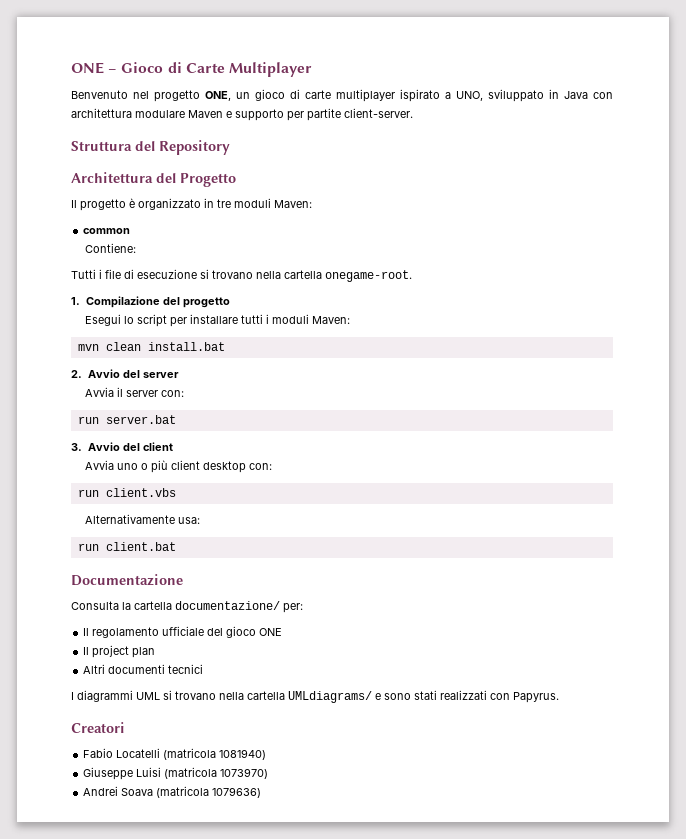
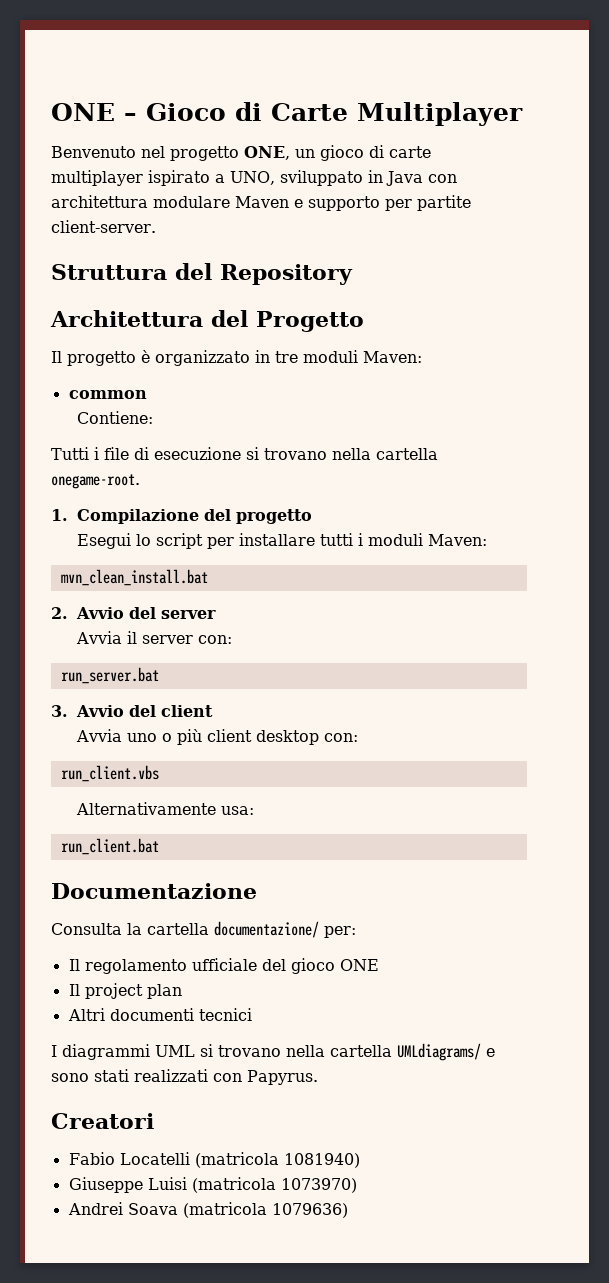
[77,342,225,351] mvn clean install.bat -> [60,569,208,586] mvn_clean_install.bat
[77,415,176,424] run server.bat -> [60,667,159,684] run_server.bat
[77,488,176,497] run client.vbs -> [60,765,159,782] run_client.vbs
[77,542,176,551] run client.bat -> [60,838,159,855] run_client.bat

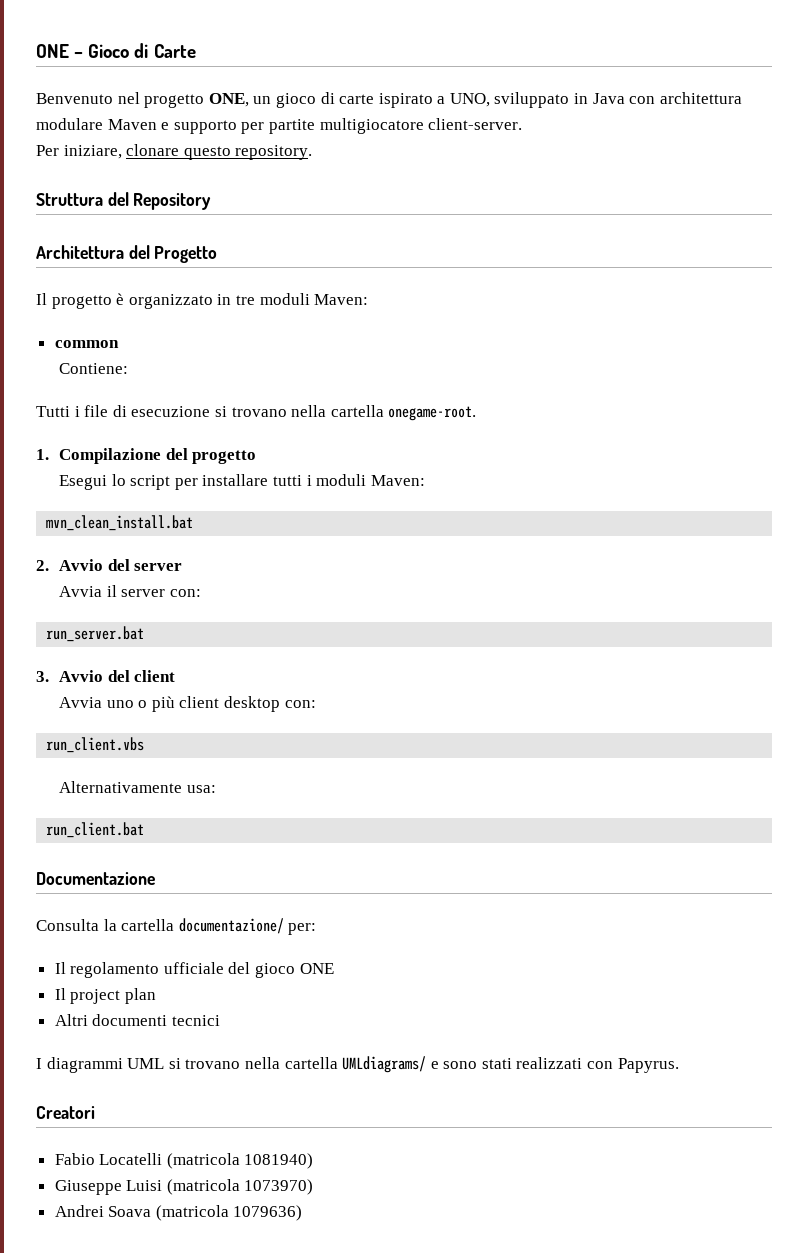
[357,102,523,126] Multiplayer -> (196, 51) none
[51,170,143,186] multiplayer -> (375, 99) none
(471, 203) none -> [319,118,424,134] multigiocatore
(156, 226) none -> [36,144,313,160] // Per iniziare, clonare questo repository.

